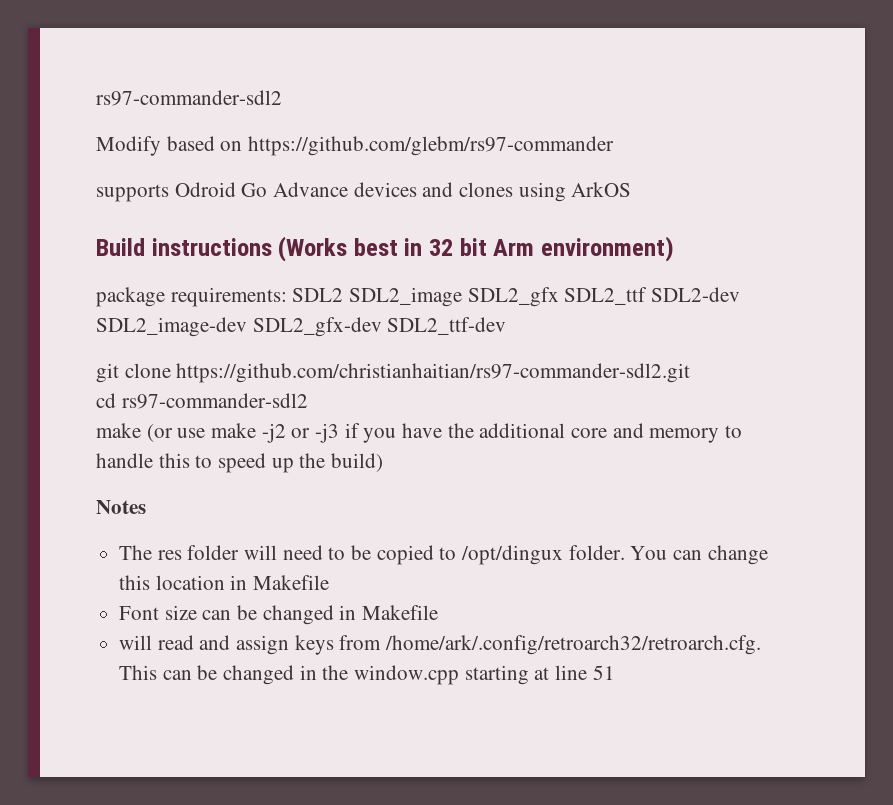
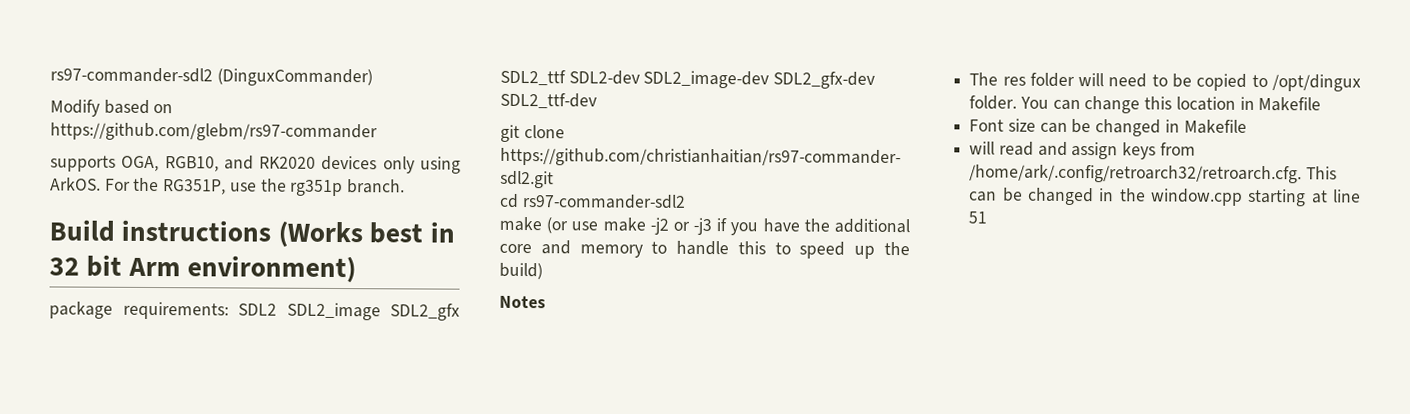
[96,90,282,106] rs97-commander-sdl2 -> [50,67,373,87] rs97-commander-sdl2 (DinguxCommander)
[174,182,632,202] Odroid Go Advance devices and clones using ArkOS -> [121,155,461,174] [50,177,406,197] OGA, RGB10, and RK2020 devices only using ArkOS. For the RG351P, use the rg351p branch.

